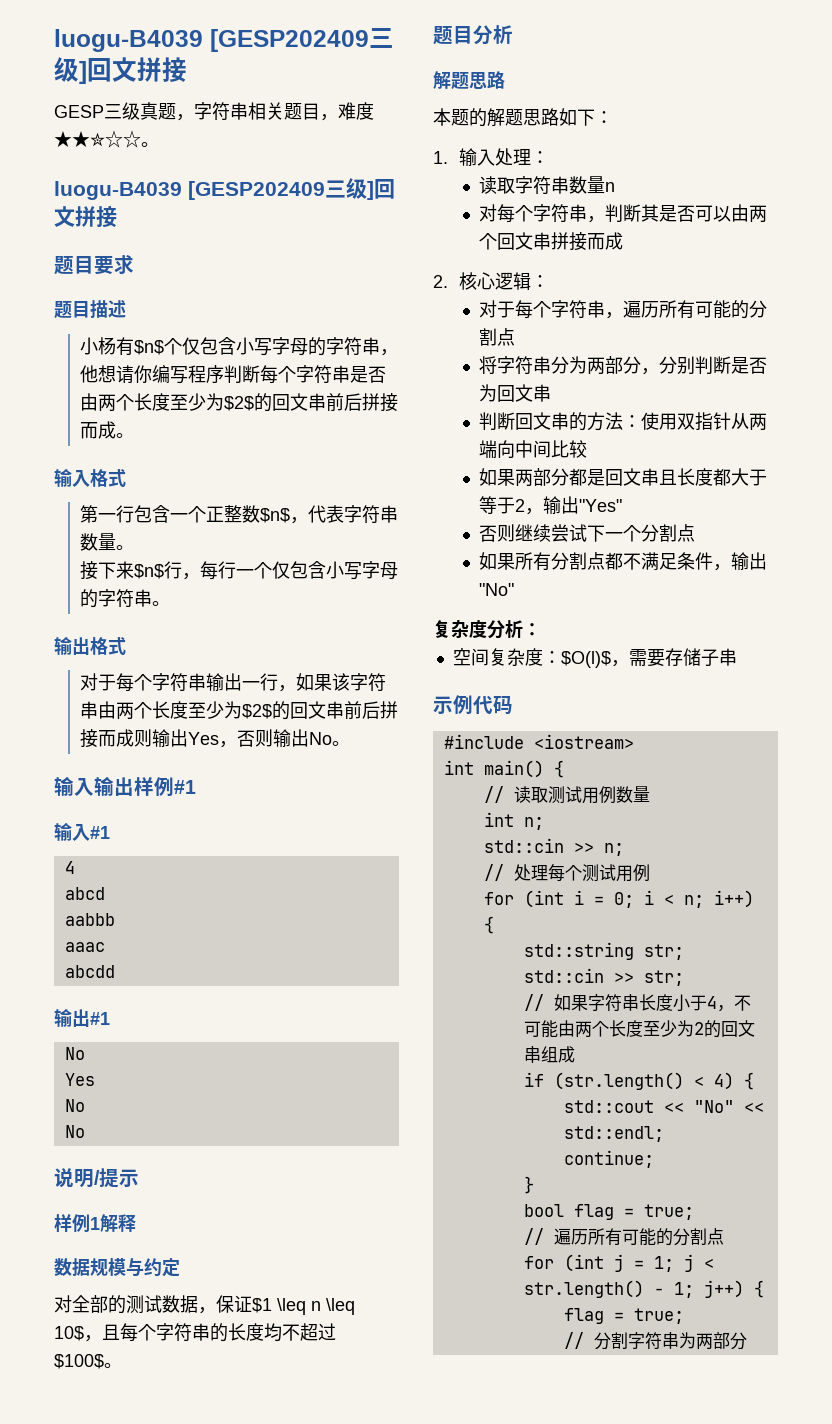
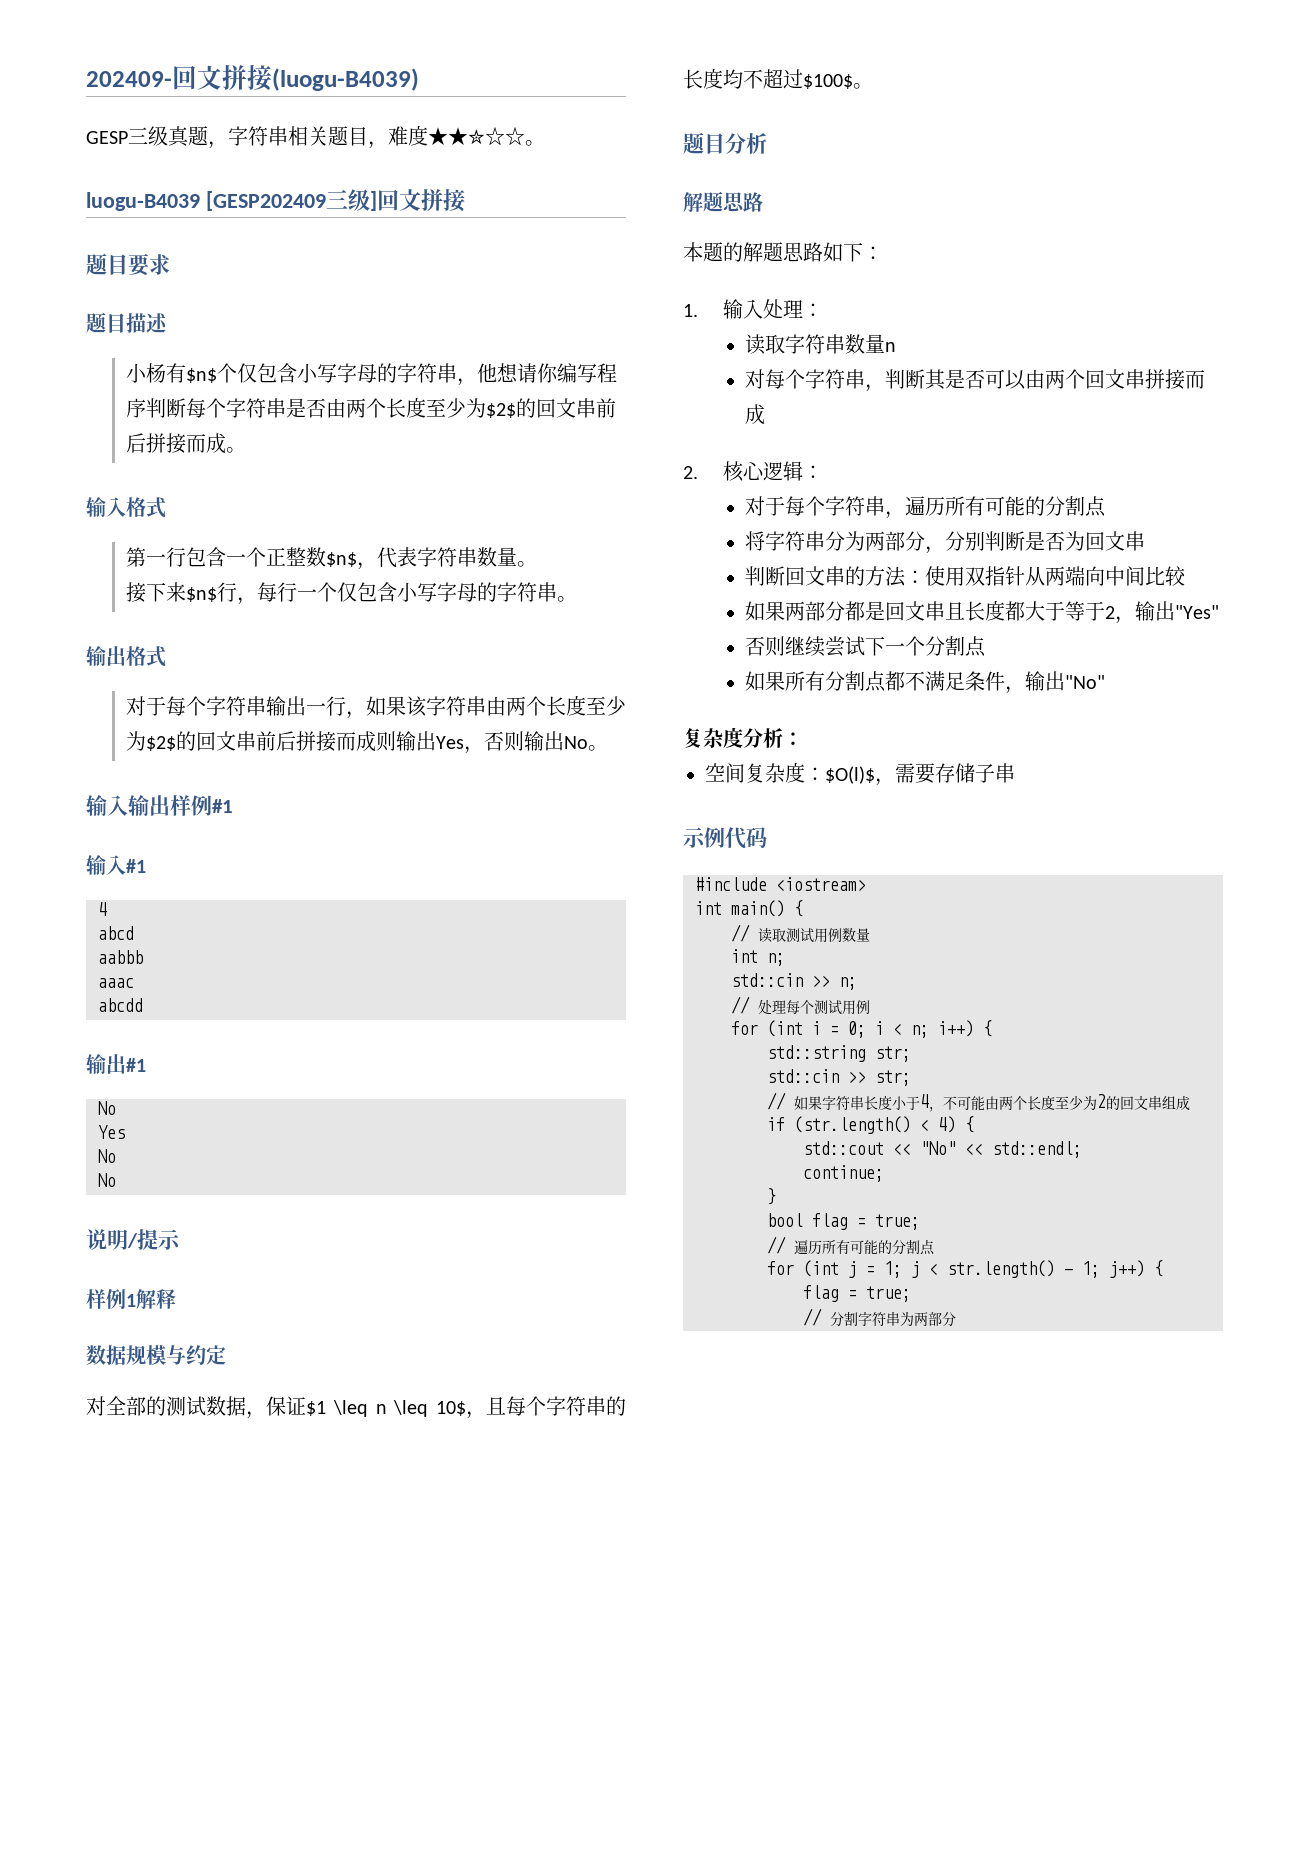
[54,28,394,52] [54,57,187,84] luogu-B4039 [GESP202409三级]回文拼接 -> [86,65,419,91] 202409-回文拼接(luogu-B4039)

